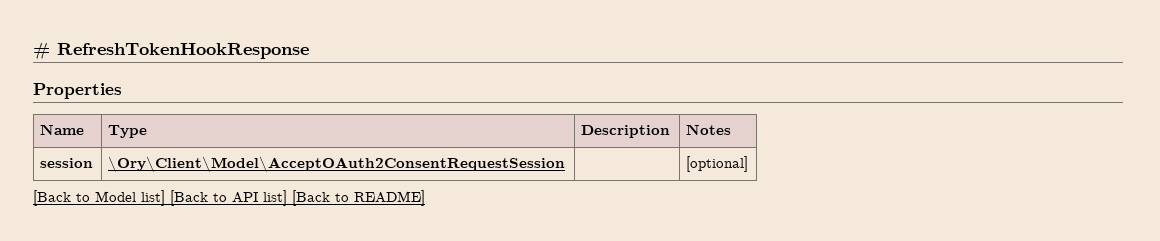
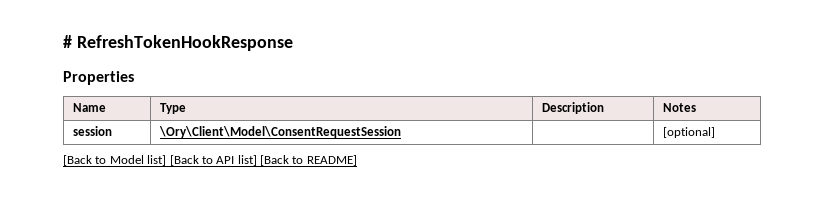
[108,156,566,172] \Ory\Client\Model\AcceptOAuth2ConsentRequestSession -> [158,126,401,138] \Ory\Client\Model\ConsentRequestSession

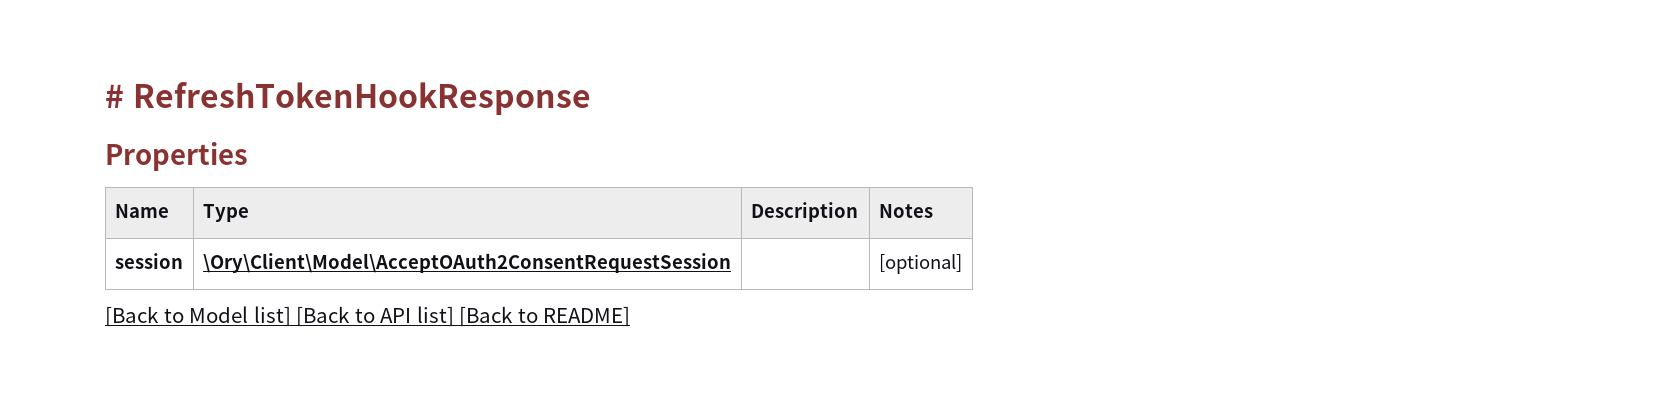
[158,126,401,138] \Ory\Client\Model\ConsentRequestSession -> [202,253,731,273] \Ory\Client\Model\AcceptOAuth2ConsentRequestSession

